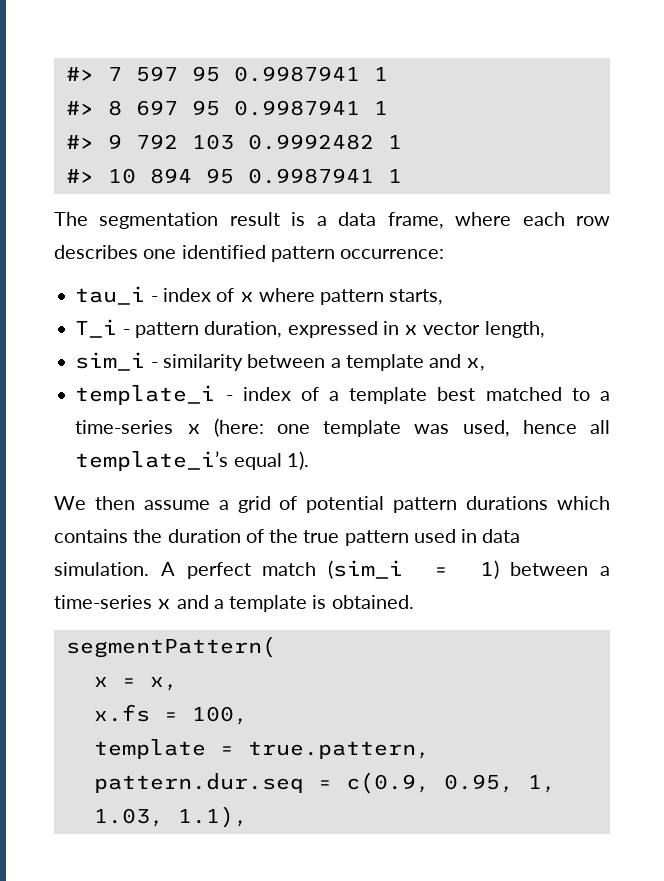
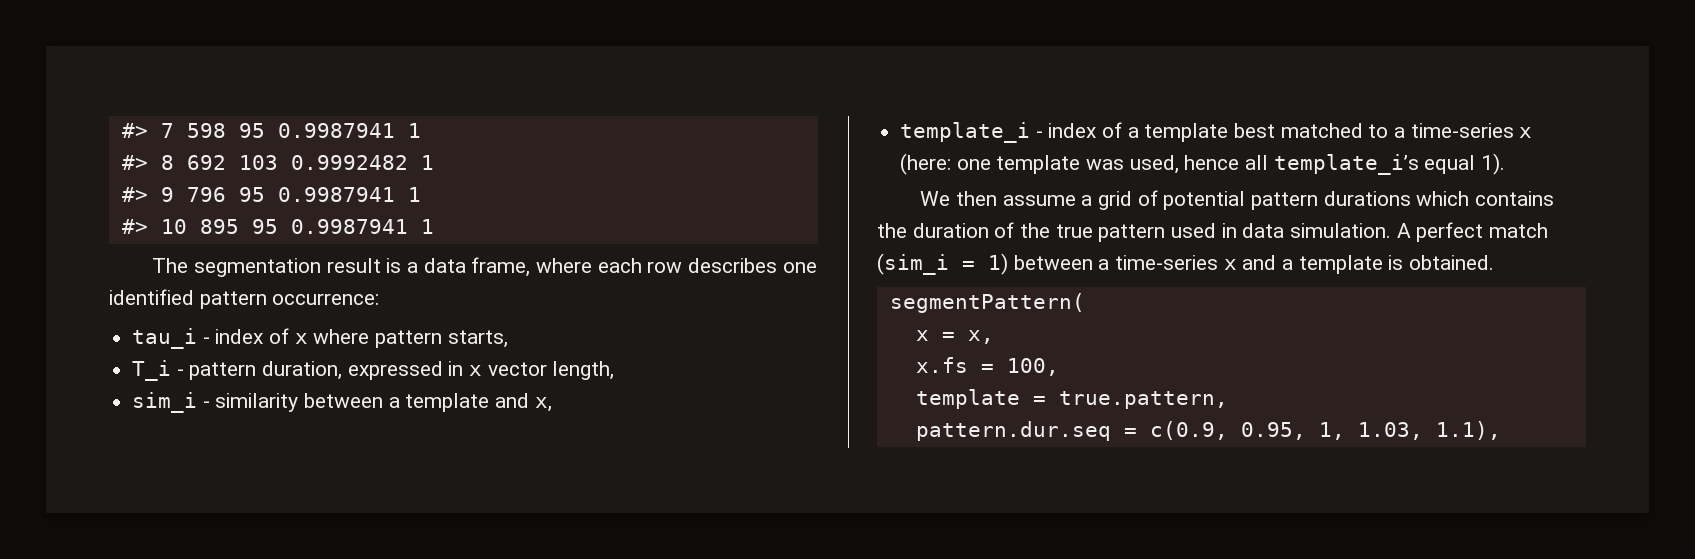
[135,66,178,82] 597 -> [186,123,226,138] 598
[135,100,388,116] [65,134,374,150] 697 95 0.9987941 1 // #> 9 792 103 0.9992482 -> [186,155,434,170] [121,187,395,202] 692 103 0.9992482 1 // #> 9 796 95 0.9987941
[149,168,192,184] 894 -> [199,219,239,234] 895

